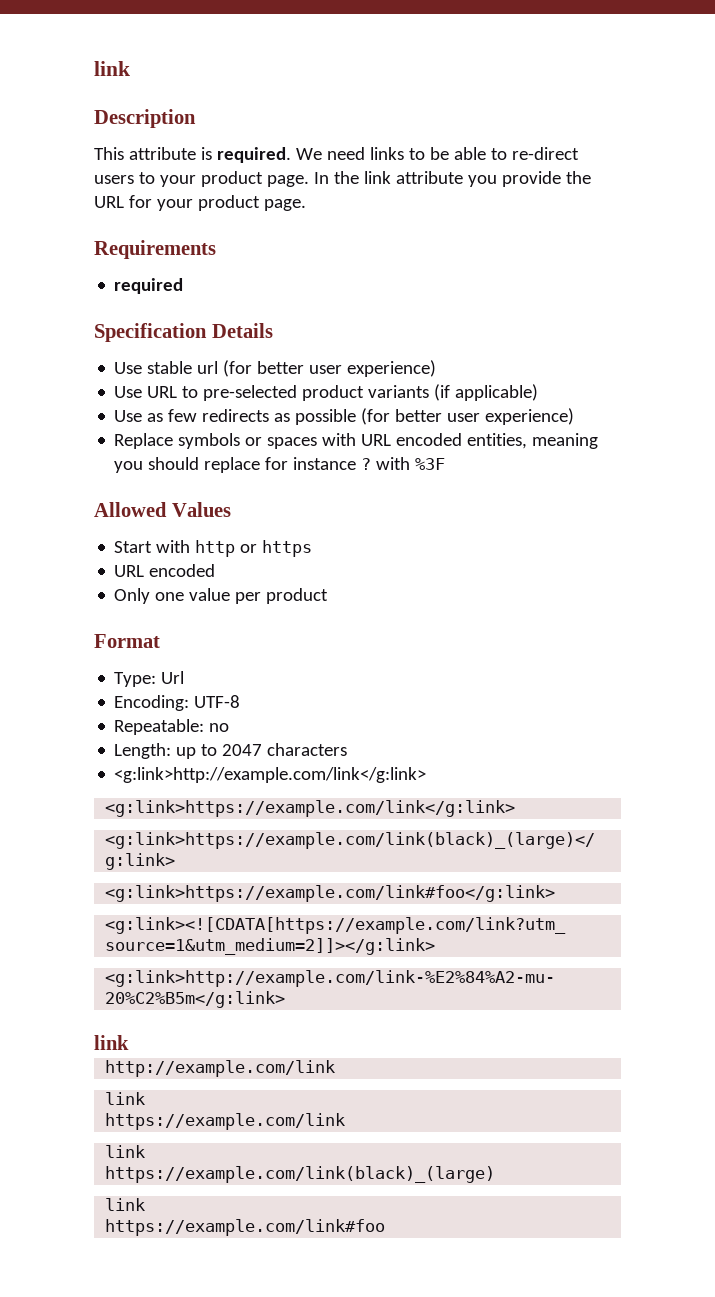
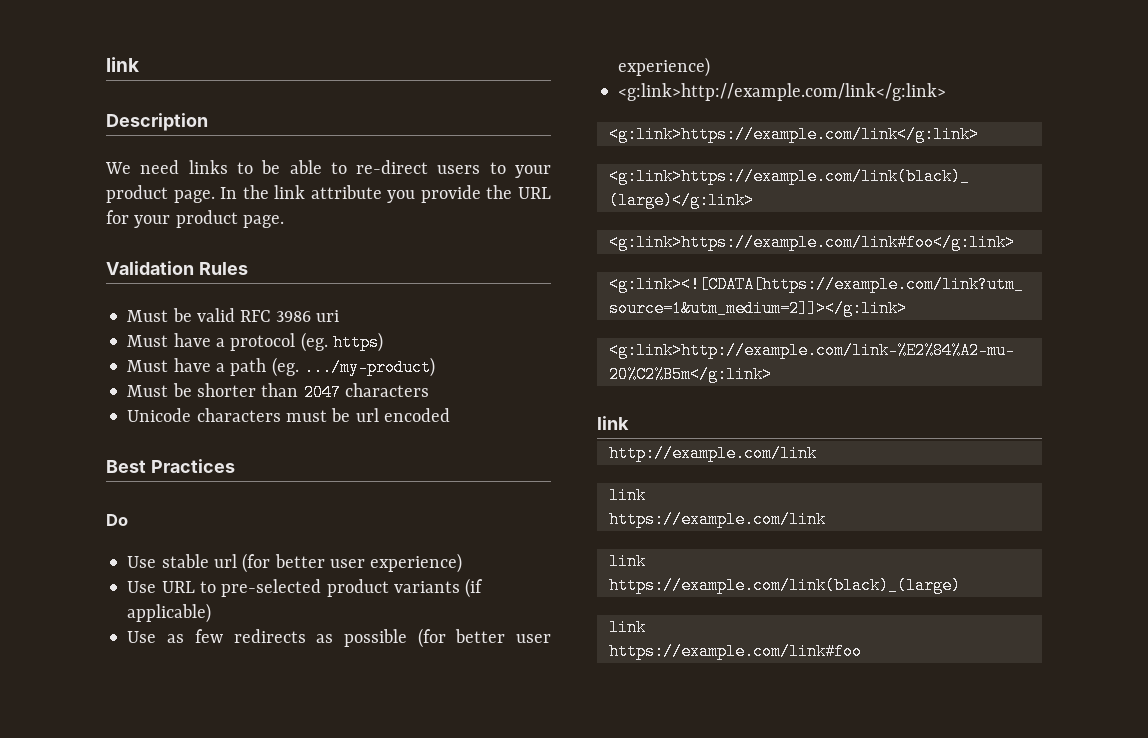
[94,147,291,163] This attribute is required. -> (208, 122) none
[94,240,216,259] [114,278,184,294] [94,323,273,342] Requirements // required // Specification Details -> [106,261,248,275] [127,308,339,322] [127,332,383,352] [127,357,435,377] [127,383,429,401] [127,408,450,422] [106,459,235,473] [106,514,128,526] Validation Rules // Must be valid RFC 3986 uri // Must have a protocol (eg. https) // Must have a path (eg. .../my-product) // Must be shorter than 2047 characters // Unicode characters must be url encoded // Best Practices // Do
[114,433,599,449] [114,457,446,473] [94,502,231,517] [114,540,313,557] [114,564,216,577] [114,588,329,604] [94,634,160,648] [114,671,185,687] [114,695,241,711] [114,719,230,735] [114,743,348,759] // Replace symbols or spaces with URL encoded entities, meaning you should replace for instance ? with %3F // Allowed Values // Start with http or https // URL encoded // Only one value per product // Format // Type: Url // Encoding: UTF-8 // Repeatable: no // Length: up to 2047 characters -> (711, 67) none

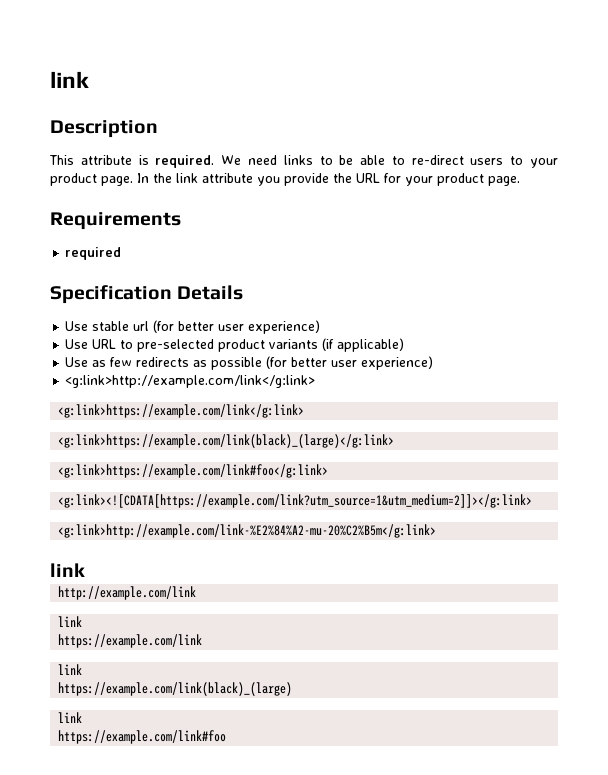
(208, 122) none -> [49,155,215,168] This attribute is required.
[106,261,248,275] [127,308,339,322] [127,332,383,352] [127,357,435,377] [127,383,429,401] [127,408,450,422] [106,459,235,473] [106,514,128,526] Validation Rules // Must be valid RFC 3986 uri // Must have a protocol (eg. https) // Must have a path (eg. .../my-product) // Must be shorter than 2047 characters // Unicode characters must be url encoded // Best Practices // Do -> [50,212,181,230] [65,247,122,260] [50,285,244,304] Requirements // required // Specification Details

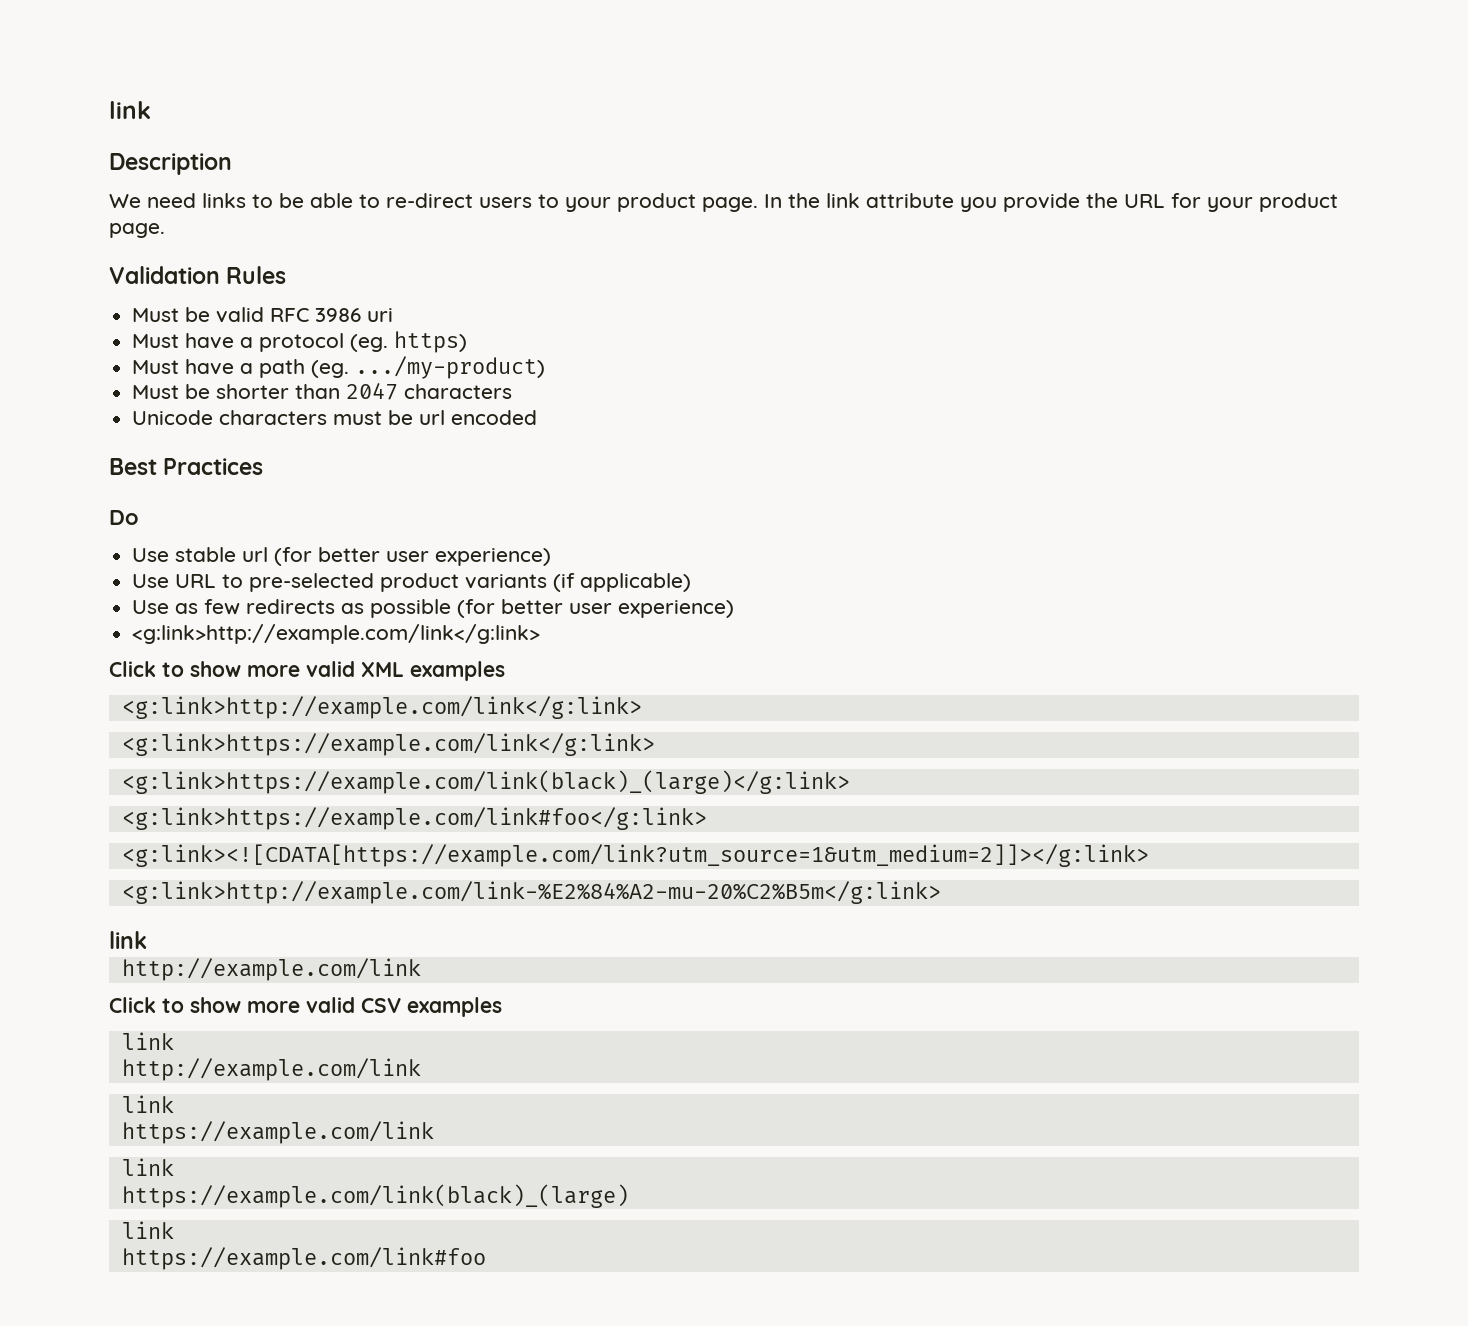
[49,155,215,168] This attribute is required. -> (232, 164) none
[50,212,181,230] [65,247,122,260] [50,285,244,304] Requirements // required // Specification Details -> [109,266,287,284] [132,307,394,323] [132,331,468,353] [132,356,546,379] [132,383,513,400] [132,410,538,425] [109,458,264,475] [109,510,139,525] Validation Rules // Must be valid RFC 3986 uri // Must have a protocol (eg. https) // Must have a path (eg. .../my-product) // Must be shorter than 2047 characters // Unicode characters must be url encoded // Best Practices // Do
(316, 381) none -> [109,661,505,681] [121,696,642,719] // Click to show more valid XML examples // <g:link>http://example.com/link</g:link>
(197, 593) none -> [109,997,502,1017] [121,1032,174,1050] [121,1058,421,1081] // Click to show more valid CSV examples // link // http://example.com/link

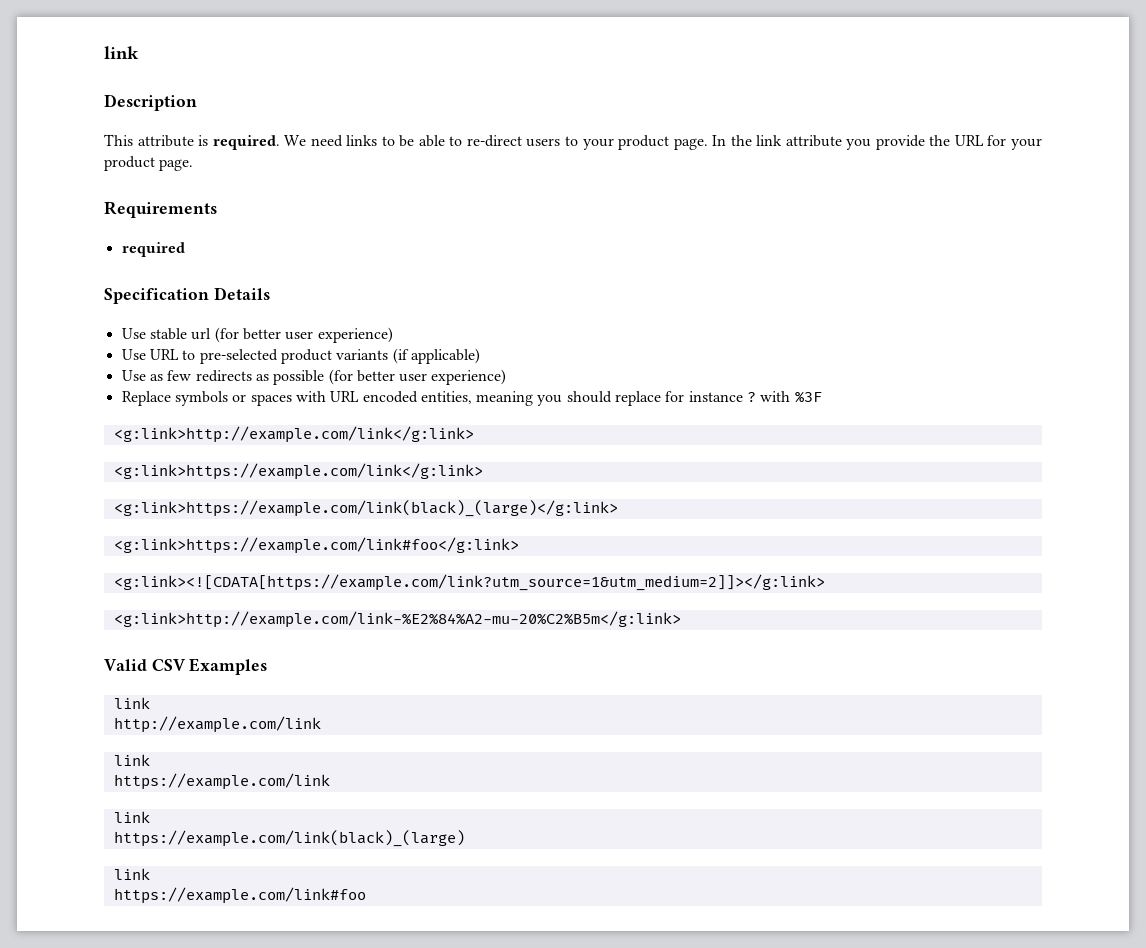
(232, 164) none -> [104,134,280,150] This attribute is required.
[109,266,287,284] [132,307,394,323] [132,331,468,353] [132,356,546,379] [132,383,513,400] [132,410,538,425] [109,458,264,475] [109,510,139,525] Validation Rules // Must be valid RFC 3986 uri // Must have a protocol (eg. https) // Must have a path (eg. .../my-product) // Must be shorter than 2047 characters // Unicode characters must be url encoded // Best Practices // Do -> [104,201,217,218] [121,242,185,257] [104,287,270,304] Requirements // required // Specification Details
[132,624,541,644] [109,661,505,681] <g:link>http://example.com/link</g:link> // Click to show more valid XML examples -> [121,391,822,406] Replace symbols or spaces with URL encoded entities, meaning you should replace for instance ? with %3F
[109,931,147,949] [121,958,421,981] [109,997,502,1017] link // http://example.com/link // Click to show more valid CSV examples -> [104,658,268,675] Valid CSV Examples

